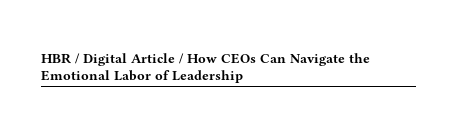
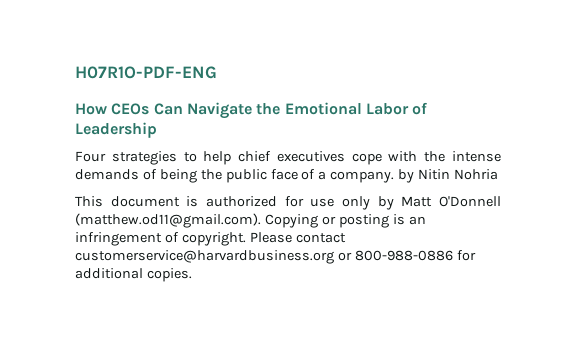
[41,53,184,66] HBR / Digital Article / -> [75,66,217,79] H07R1O-PDF-ENG //
(243, 76) none -> [75,151,501,165] [75,169,499,183] [75,196,502,210] [75,213,426,228] [75,232,346,246] [75,250,476,264] [75,268,192,282] // Four strategies to help chief executives cope with the intense demands of being the public face of a company. by Nitin Nohria // This document is authorized for use only by Matt O'Donnell (matthew.od11@gmail.com). Copying or posting is an infringement of copyright. Please contact customerservice@harvardbusiness.org or 800-988-0886 for additional copies.

